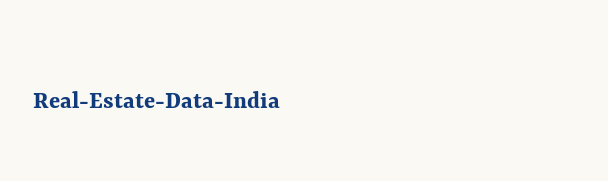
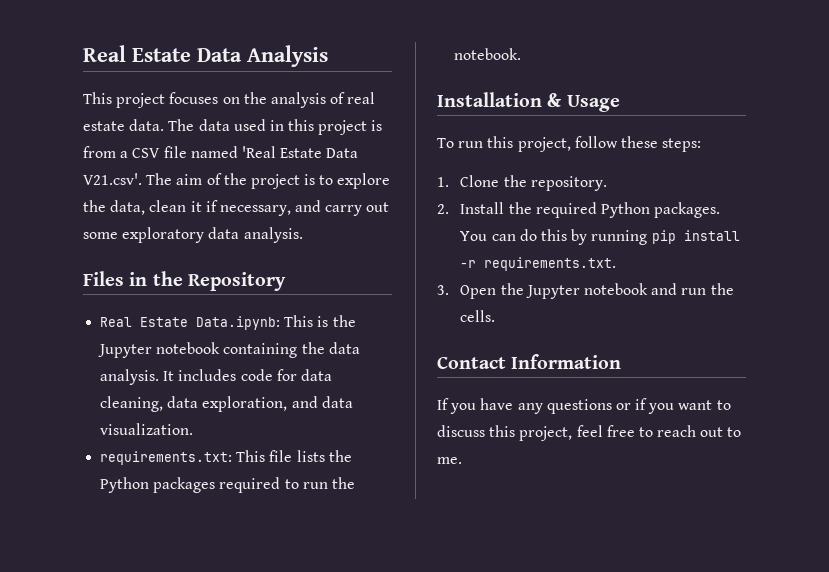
[33,91,280,108] Real-Estate-Data-India -> [83,45,328,67] [83,92,376,108] [83,119,383,135] [83,146,359,158] [83,173,391,189] [83,200,390,216] [83,227,303,243] [83,271,286,291] [100,315,356,330] [98,342,360,358] [100,369,332,385] [100,396,353,412] [100,423,194,435] [100,450,352,465] [100,477,355,493] [454,48,522,60] [437,92,620,112] [437,136,702,152] [437,175,607,191] [437,202,721,218] [460,229,740,245] [460,257,617,271] [437,283,734,299] [460,310,496,322] [437,354,622,369] [437,398,731,414] [437,425,742,441] [437,457,462,464] Real Estate Data Analysis // This project focuses on the analysis of real estate data. The data used in this project is from a CSV file named 'Real Estate Data V21.csv'. The aim of the project is to explore the data, clean it if necessary, and carry out some exploratory data analysis. // Files in the Repository // Real Estate Data.ipynb: This is the Jupyter notebook containing the data analysis. It includes code for data cleaning, data exploration, and data visualization. // requirements.txt: This file lists the Python packages required to run the notebook. // Installation & Usage // To run this project, follow these steps: // 1. Clone the repository. // 2. Install the required Python packages. You can do this by running pip install -r requirements.txt. // 3. Open the Jupyter notebook and run the cells. // Contact Information // If you have any questions or if you want to discuss this project, feel free to reach out to me.

